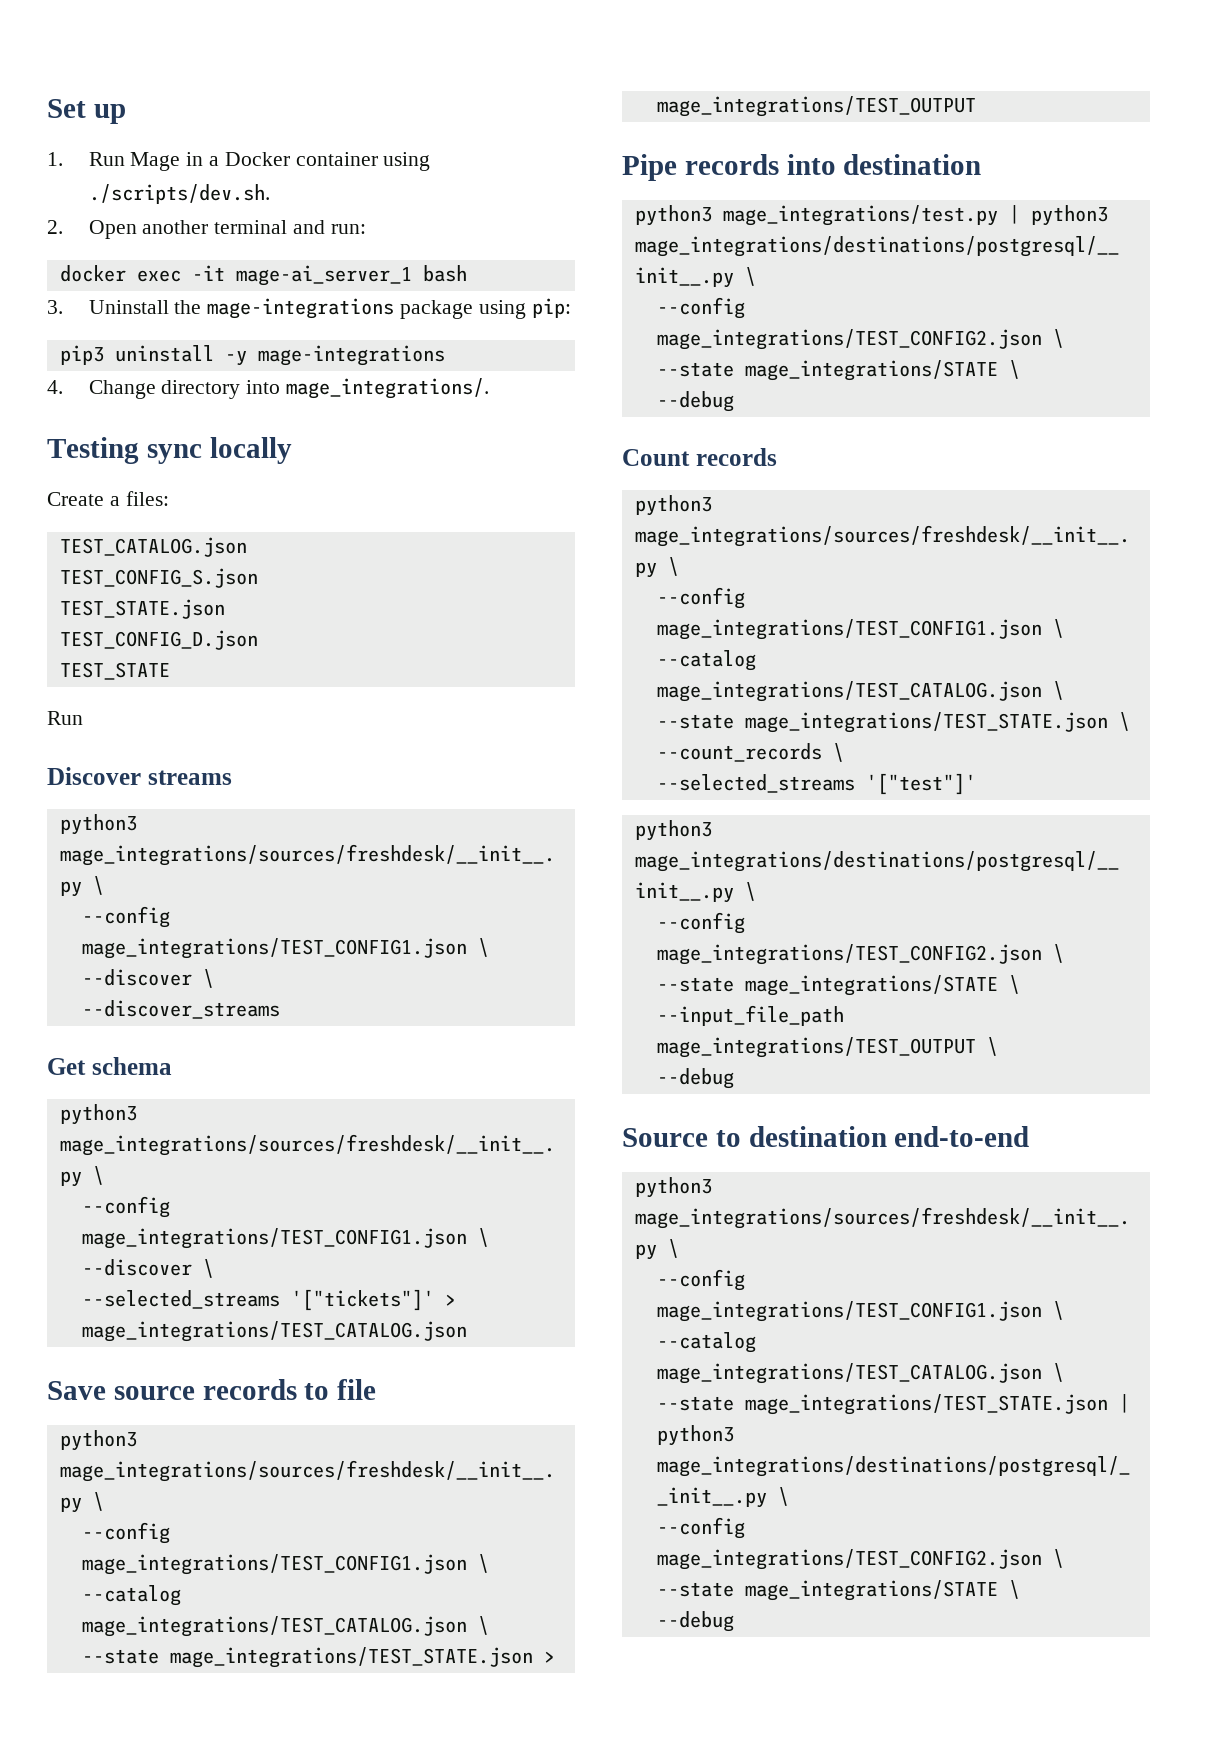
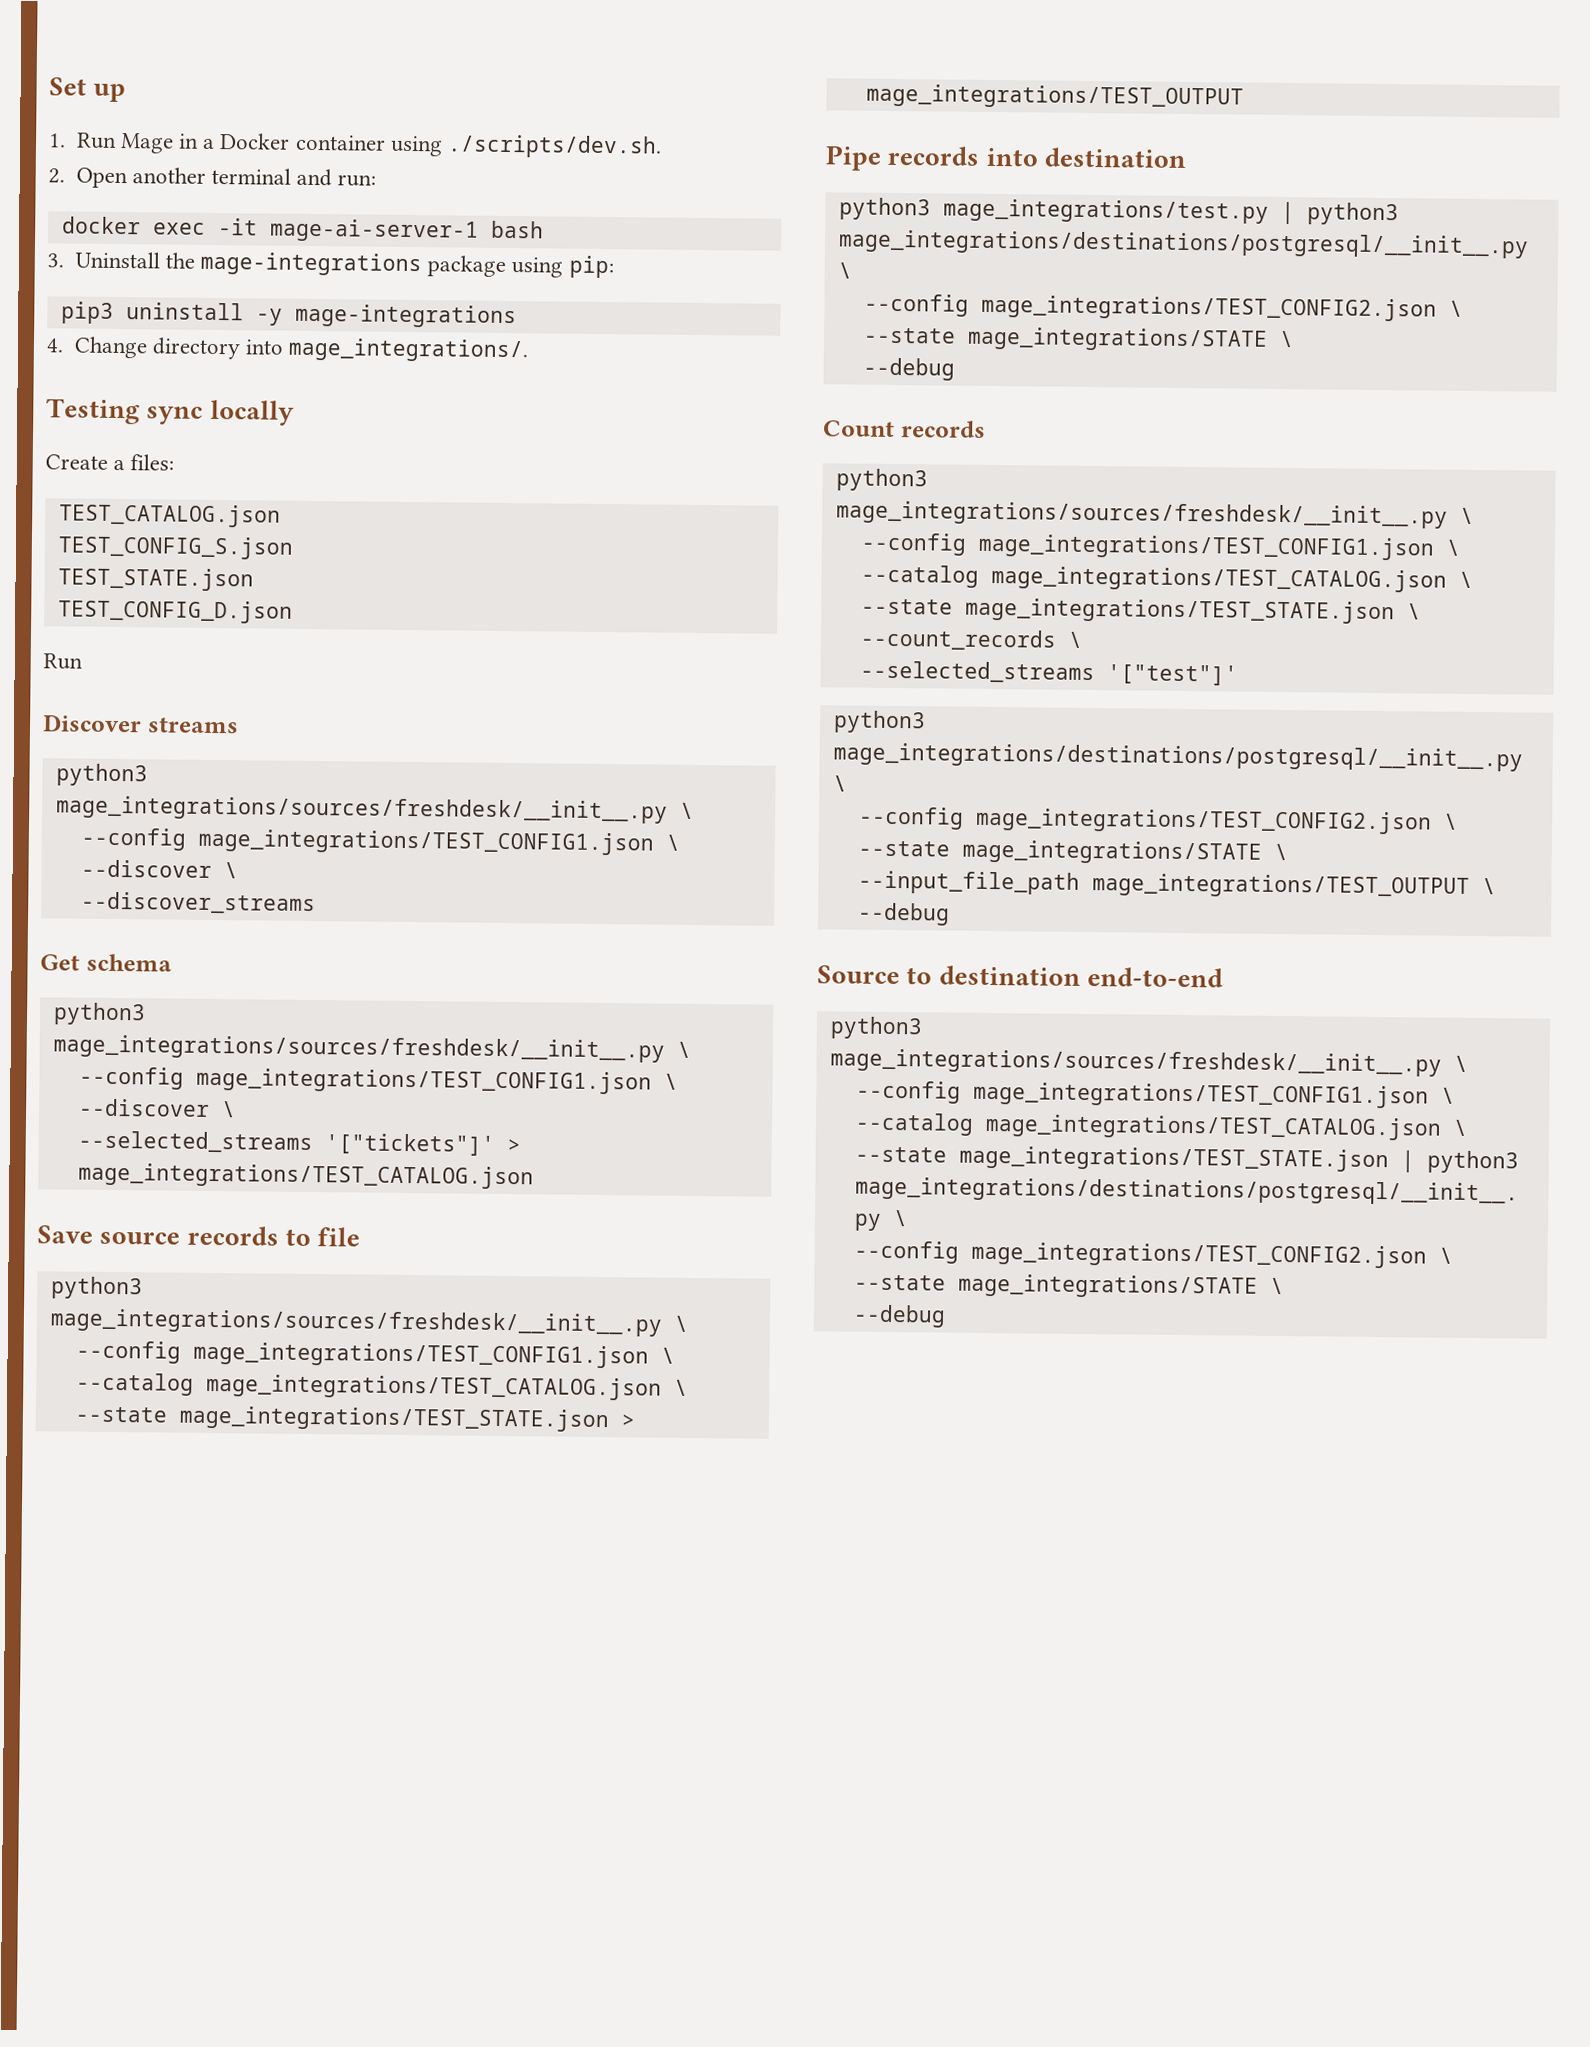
[235,265,412,286] mage-ai_server_1 -> [269,218,479,243] mage-ai-server-1
[59,662,170,680] // TEST_STATE -> (293, 611) none

